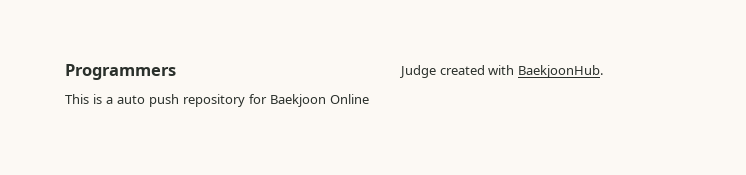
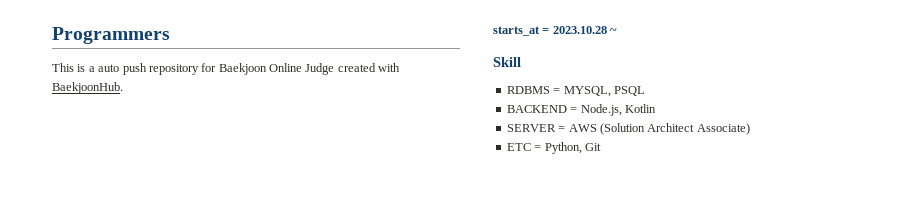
(603, 71) none -> [493,26,618,36] [493,57,521,67] [506,86,645,97] [506,104,656,116] [506,123,750,135] [506,142,601,154] // starts_at = 2023.10.28 ~ // Skill // RDBMS = MYSQL, PSQL // BACKEND = Node.js, Kotlin // SERVER = AWS (Solution Architect Associate) // ETC = Python, Git

